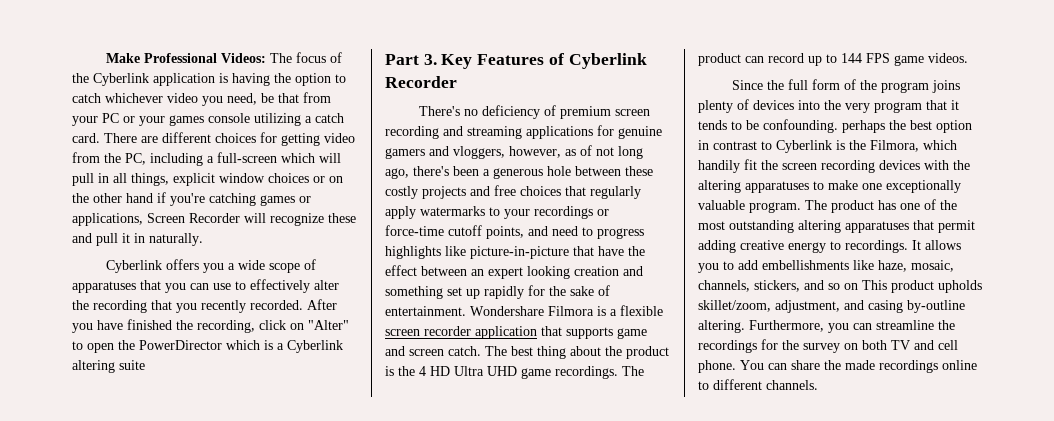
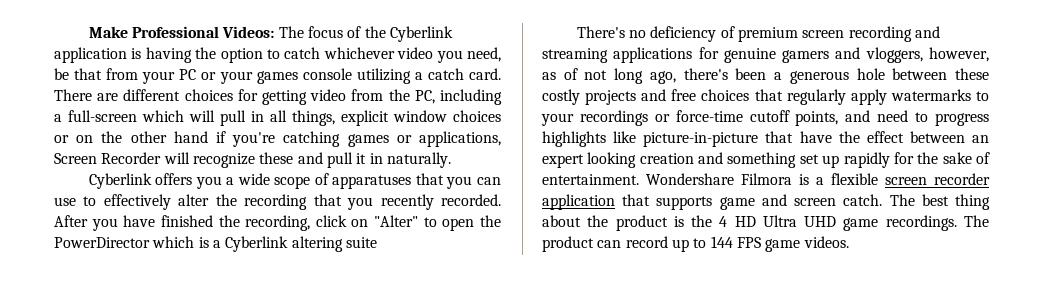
[385,53,647,69] [385,76,457,88] // Part 3. Key Features of Cyberlink Recorder -> (377, 242) none
[732,79,961,93] [698,99,959,113] [698,119,972,133] [698,140,957,153] [698,159,970,173] [698,180,961,193] [698,199,957,213] [698,220,975,233] [698,240,961,253] [698,260,954,273] [698,280,982,293] [698,300,965,313] [698,320,955,333] [698,339,958,353] [698,360,977,373] [698,379,818,390] // Since the full form of the program joins plenty of devices into the very program that it tends to be confounding. perhaps the best option in contrast to Cyberlink is the Filmora, which handily fit the screen recording devices with the altering apparatuses to make one exceptionally valuable program. The product has one of the most outstanding altering apparatuses that permit adding creative energy to recordings. It allows you to add embellishments like haze, mosaic, channels, stickers, and so on This product upholds skillet/zoom, adjustment, and casing by-outline altering. Furthermore, you can streamline the recordings for the survey on both TV and cell phone. You can share the made recordings online to different channels. -> (849, 242) none

